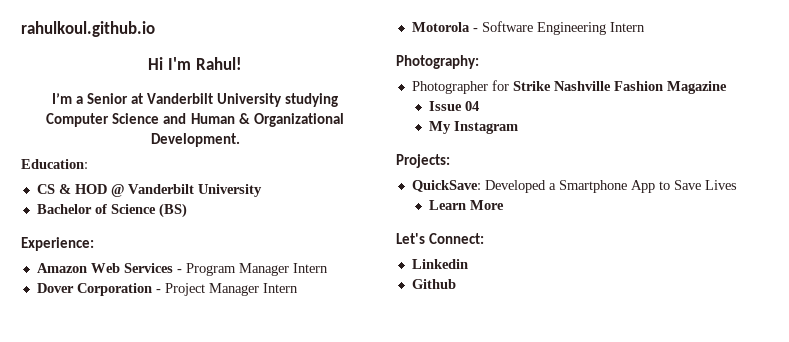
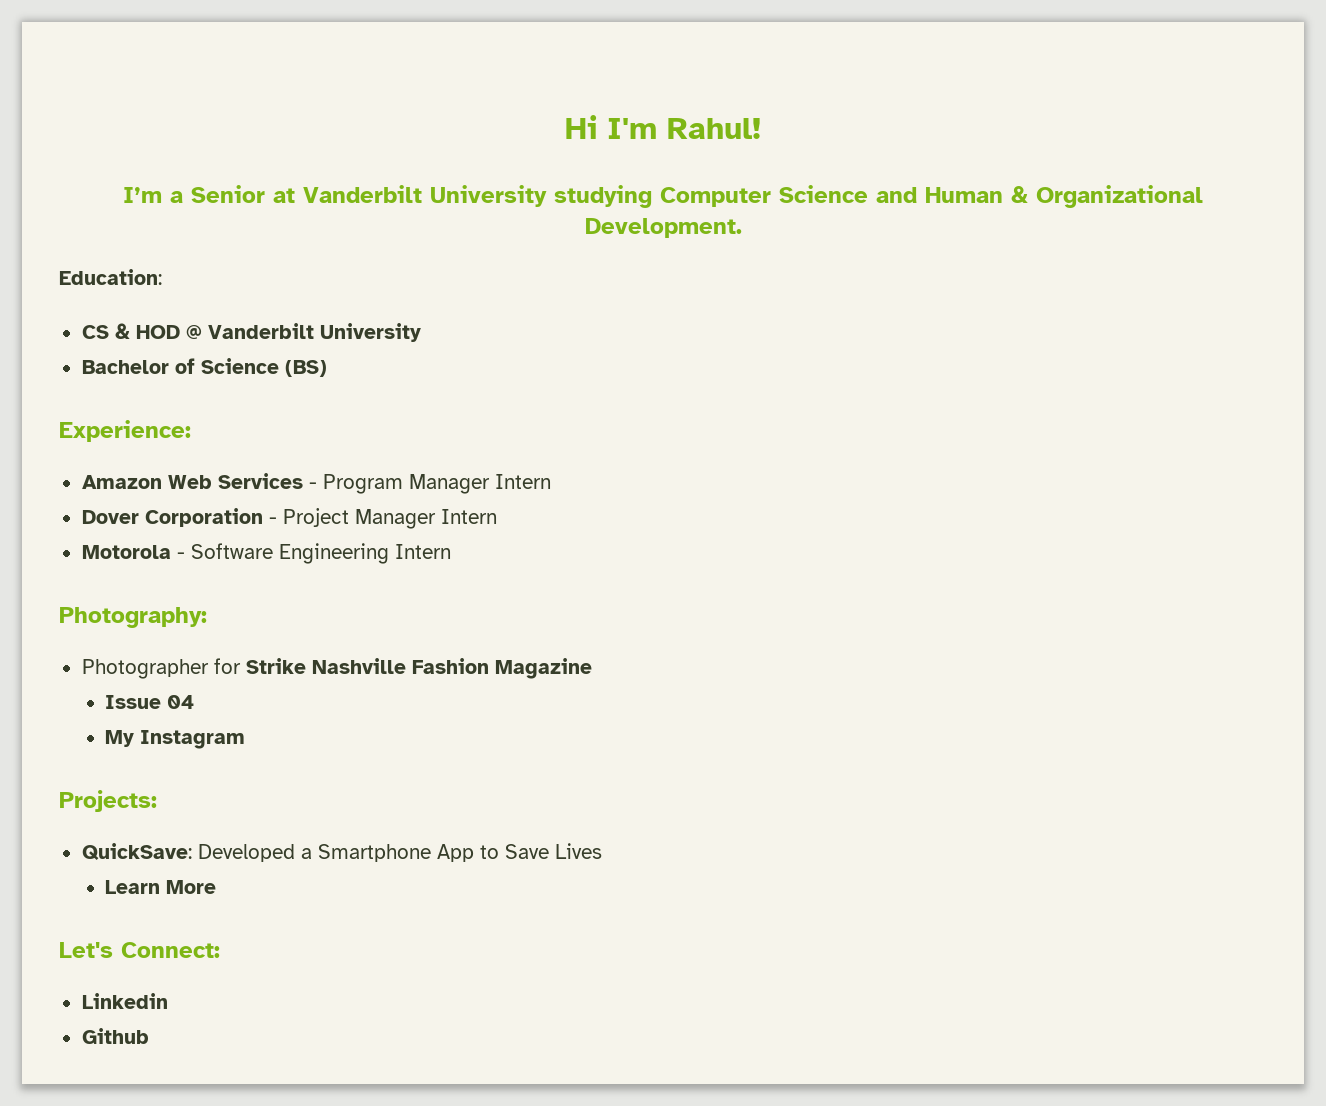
[21,21,155,37] rahulkoul.github.io // -> (565, 127) none

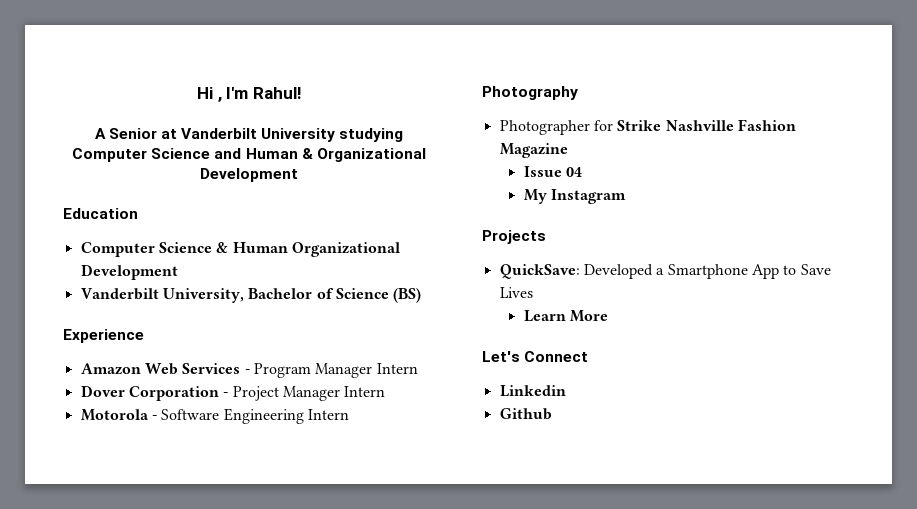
(597, 127) none -> [217,97,222,102] ,
[123,187,183,203] I’m a -> [94,128,106,139] A
[584,218,742,238] [59,269,162,285] [81,323,421,342] Development. // Education: // CS & HOD @ Vanderbilt University // -> [200,168,298,182] [63,208,138,219] [80,242,400,257] [80,264,178,280] [80,288,244,303] Development // Education // Computer Science & Human Organizational Development // Vanderbilt University,
[59,420,191,442] Experience: -> [63,329,144,343] Experience
[59,607,207,628] Photography: -> [482,86,578,100] Photography
[59,790,157,812] Projects: -> [482,230,546,244] Projects
[121,942,220,958] Connect: -> [524,351,589,362] Connect

